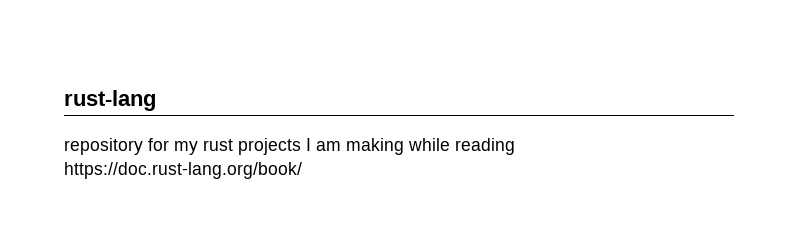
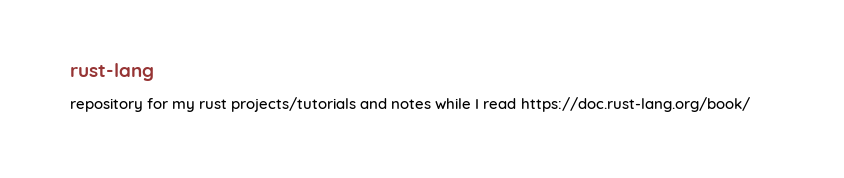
[238,138,515,155] projects I am making while reading -> [231,97,517,112] projects/tutorials and notes while I read

